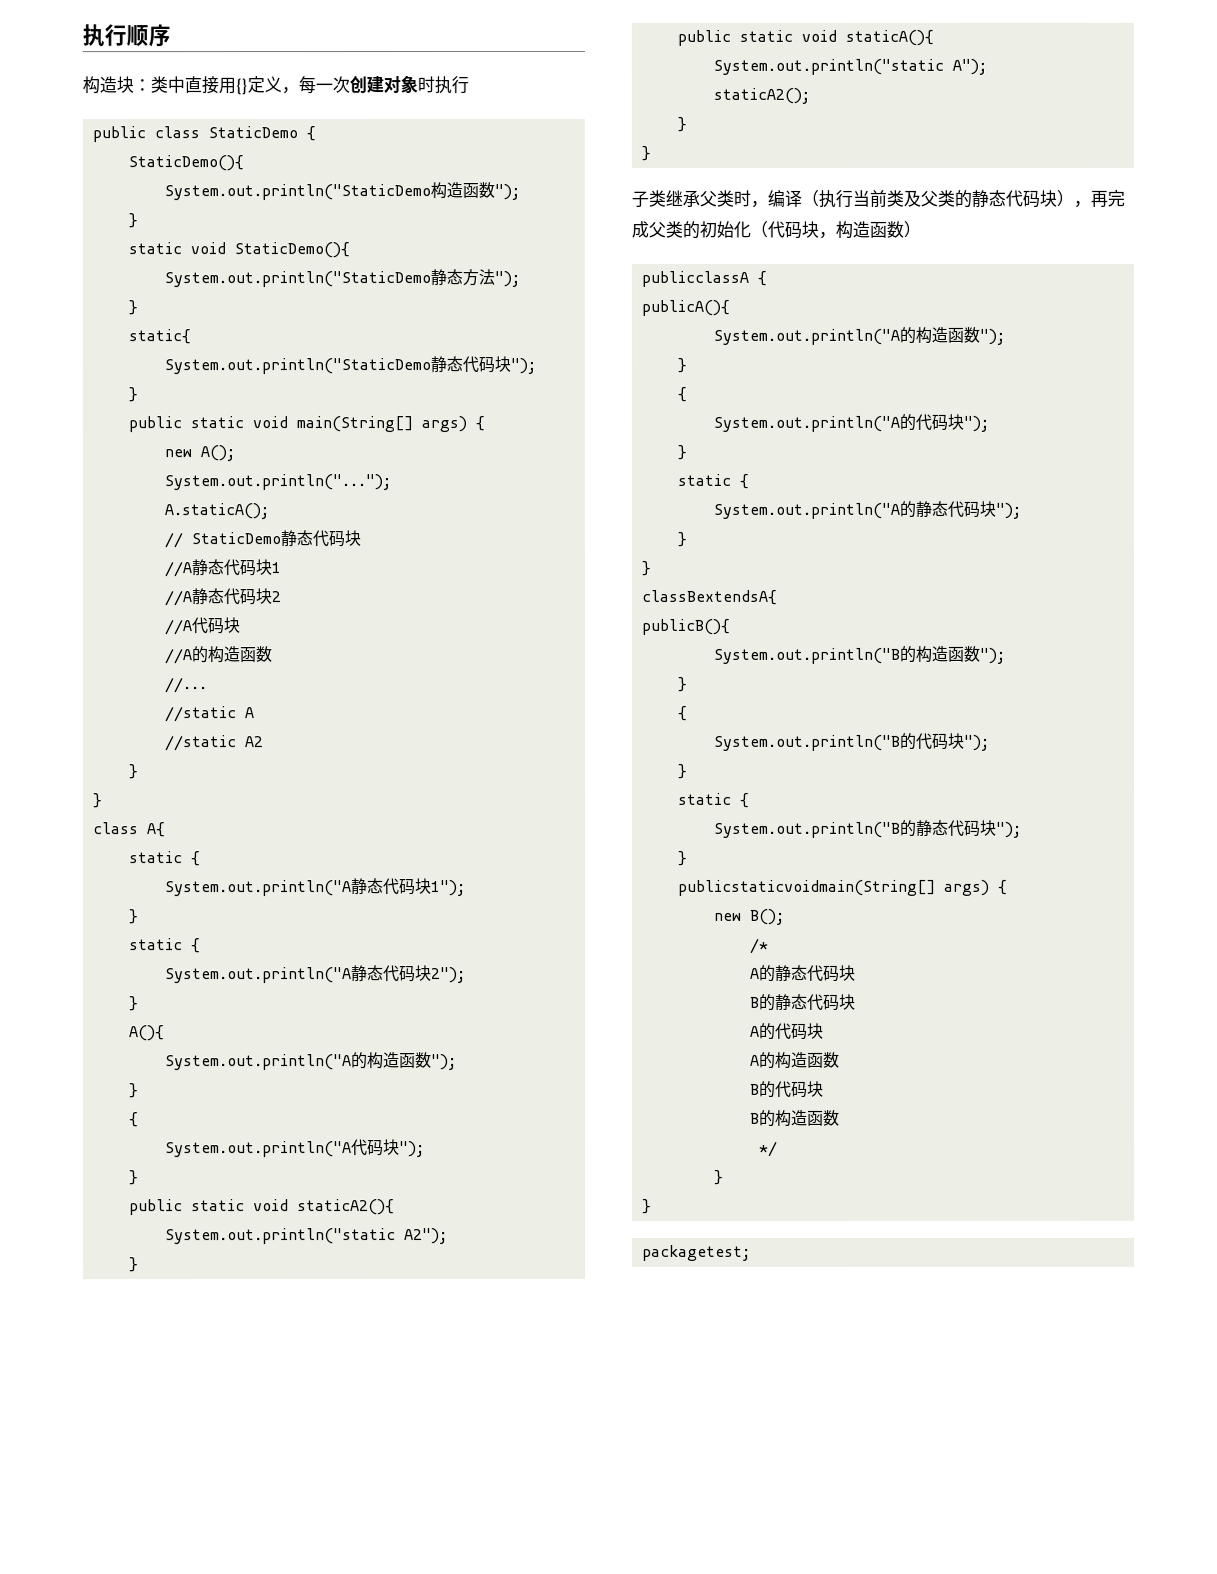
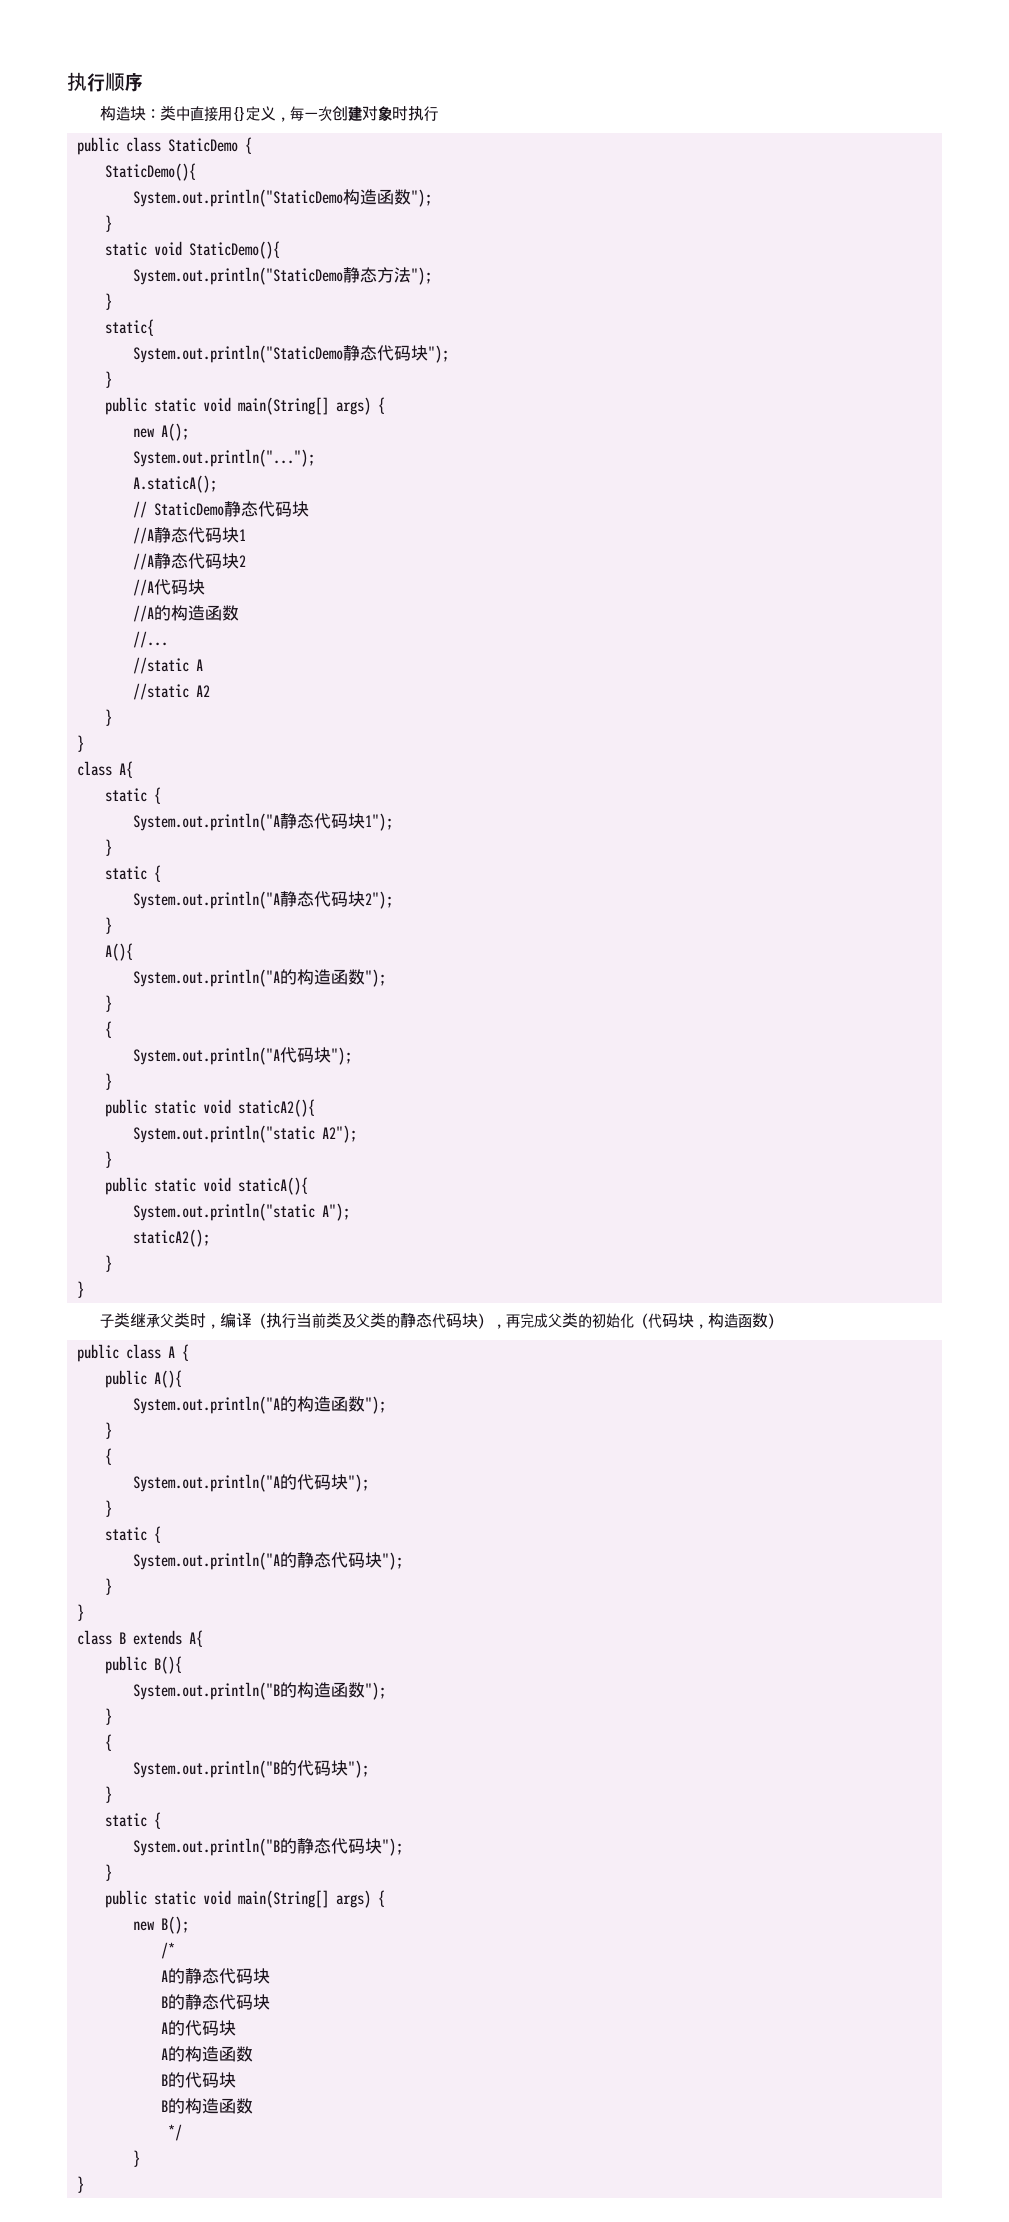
[641,270,768,287] [641,299,731,316] publicclassA { // publicA(){ -> [76,1344,189,1362] [104,1370,182,1388] public class A { // public A(){
[641,589,778,605] [641,618,731,635] classBextendsA{ // publicB(){ -> [76,1630,203,1647] [104,1656,182,1674] class B extends A{ // public B(){
[678,879,937,896] publicstaticvoidmain(String[] -> [104,1890,329,1908] public static void main(String[]
[642,1244,752,1261] // packagetest; -> (84, 2184) none

